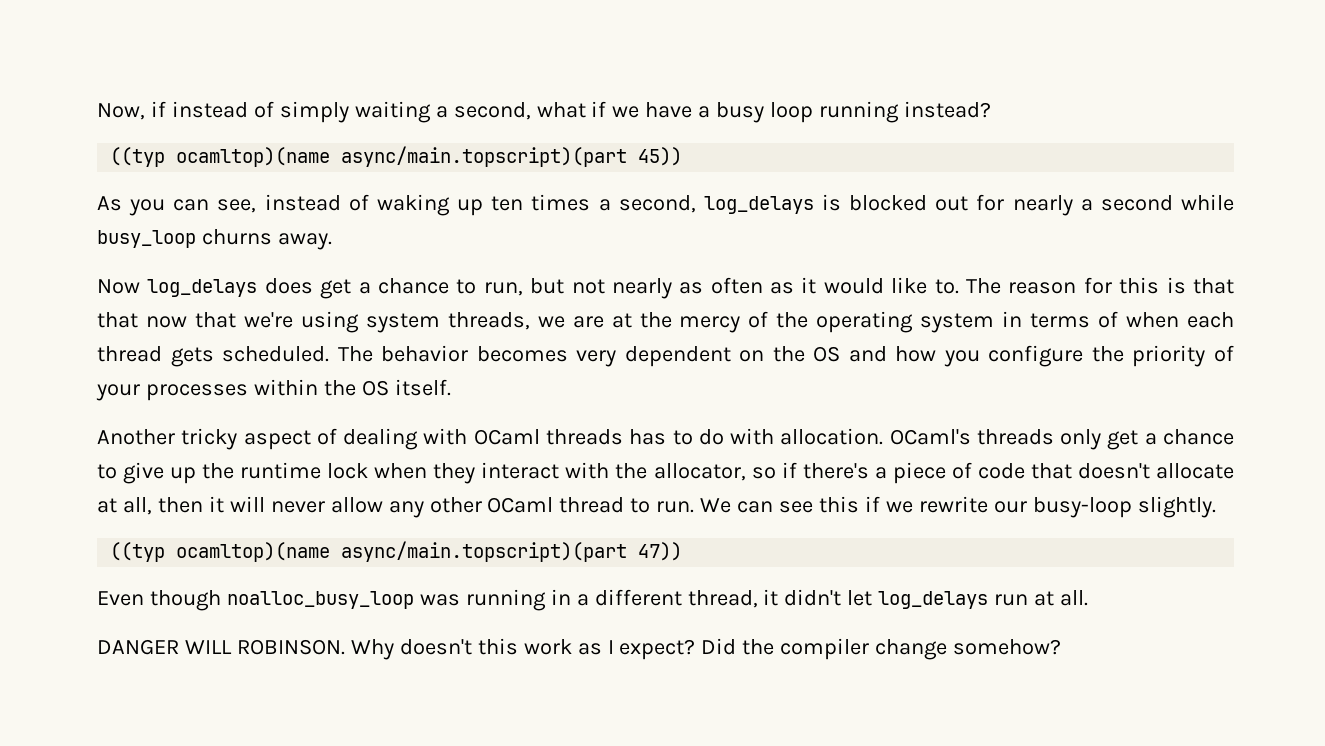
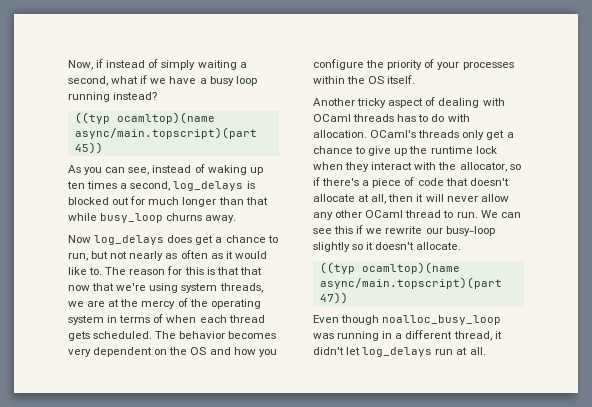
[1012,195,1173,216] nearly a second -> [148,197,268,207] much longer than that
[1137,496,1216,518] slightly. -> [313,242,462,252] slightly so it doesn't allocate.
[97,638,1062,660] // DANGER WILL ROBINSON. Why doesn't this work as I expect? Did the compiler change somehow? -> (486, 351) none

